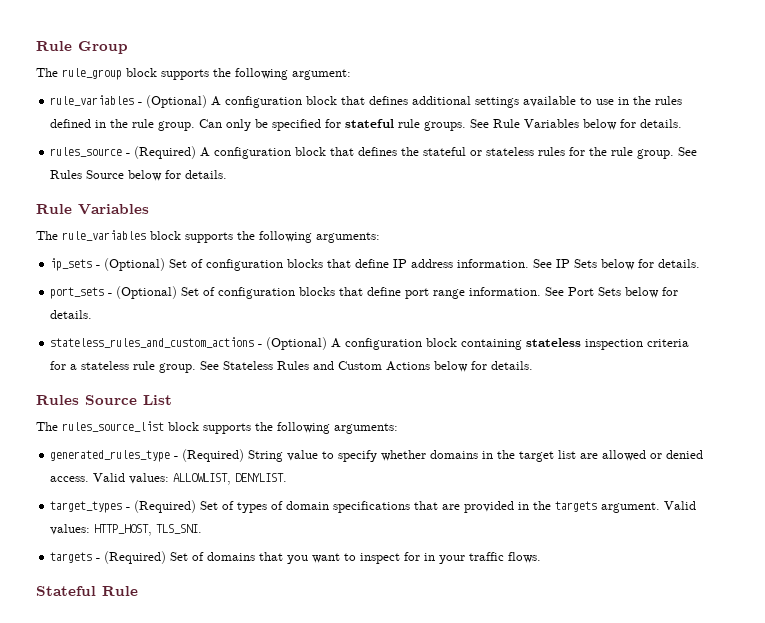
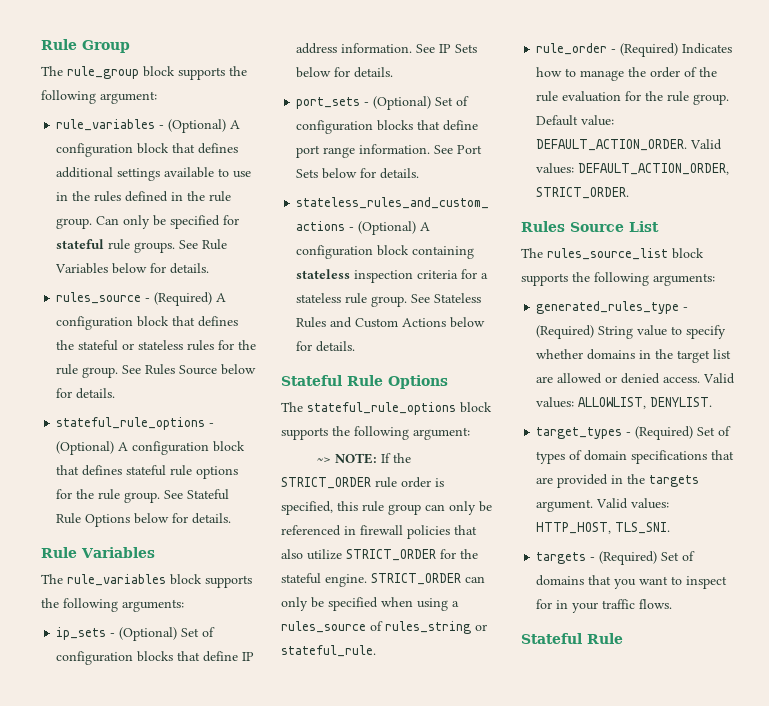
(228, 174) none -> [56,417,215,430] [56,441,246,455] [56,465,239,479] [56,489,230,503] [56,513,232,527] // stateful_rule_options - (Optional) A configuration block that defines stateful rule options for the rule group. See Stateful Rule Options below for details.
(534, 365) none -> [281,375,448,389] [281,402,492,415] [281,426,470,440] [317,453,412,464] [281,477,444,489] [281,501,492,515] [281,525,477,539] [281,549,478,561] [281,573,485,587] [281,597,459,611] [281,621,487,634] [281,645,376,657] [536,43,733,57] [536,67,718,81] [536,91,730,105] [536,115,615,126] [536,139,723,151] [536,163,730,175] [536,187,630,199] // Stateful Rule Options // The stateful_rule_options block supports the following argument: // ~> NOTE: If the STRICT_ORDER rule order is specified, this rule group can only be referenced in firewall policies that also utilize STRICT_ORDER for the stateful engine. STRICT_ORDER can only be specified when using a rules_source of rules_string or stateful_rule. // rule_order - (Required) Indicates how to manage the order of the rule evaluation for the rule group. Default value: DEFAULT_ACTION_ORDER. Valid values: DEFAULT_ACTION_ORDER, STRICT_ORDER.

